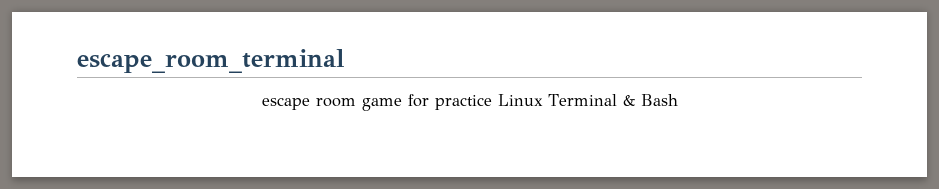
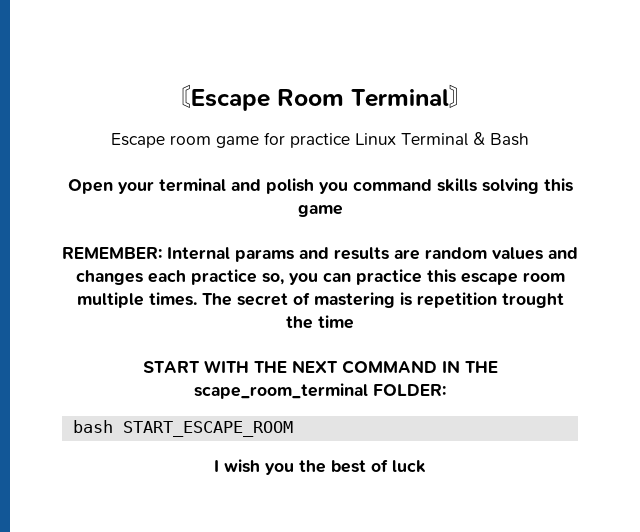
[77,49,344,73] [261,97,310,110] escape_room_terminal // escape -> [166,84,474,111] [111,133,165,148] 〘Escape Room Terminal〙 // Escape
(678, 100) none -> [67,178,573,194] [297,204,343,217] [62,247,578,262] [75,269,565,285] [76,292,564,308] [286,315,354,329] [142,360,498,374] [194,383,446,399] [72,420,293,437] [214,459,426,475] // Open your terminal and polish you command skills solving this game // REMEMBER: Internal params and results are random values and changes each practice so, you can practice this escape room multiple times. The secret of mastering is repetition trought the time // START WITH THE NEXT COMMAND IN THE scape_room_terminal FOLDER: // bash START_ESCAPE_ROOM // I wish you the best of luck

